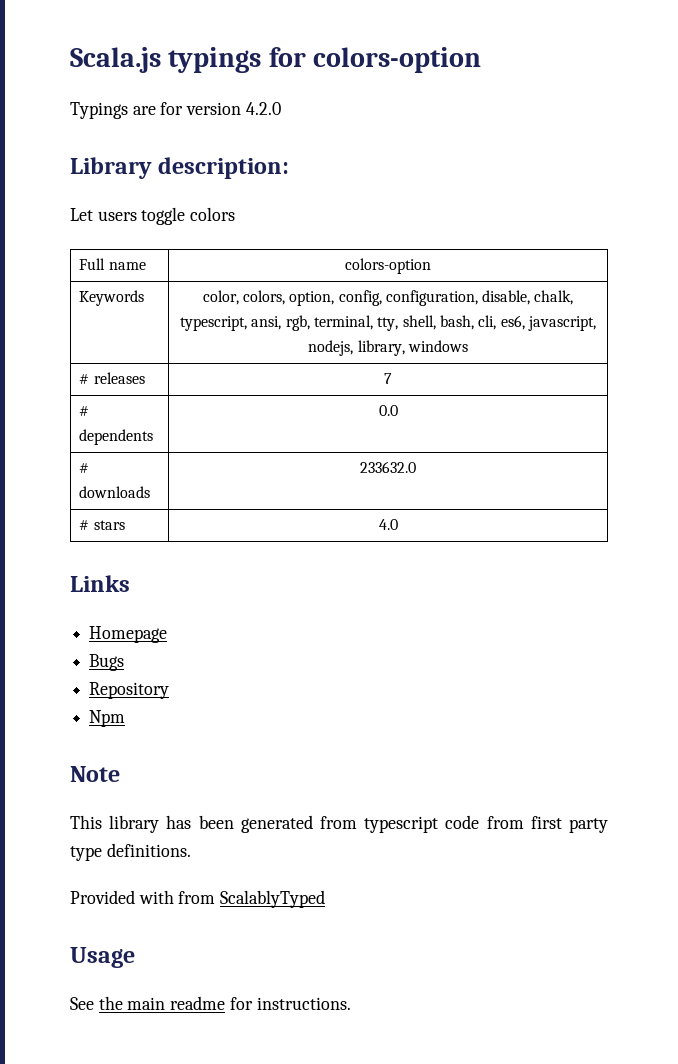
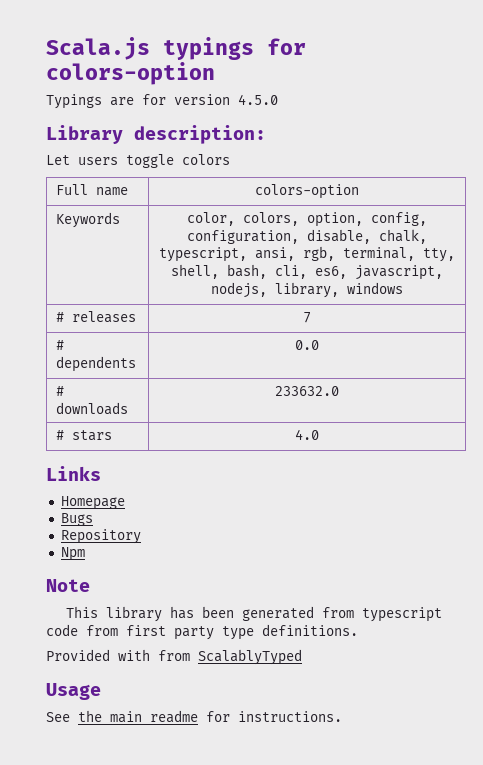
[245,102,281,115] 4.2.0 -> [238,94,278,105] 4.5.0

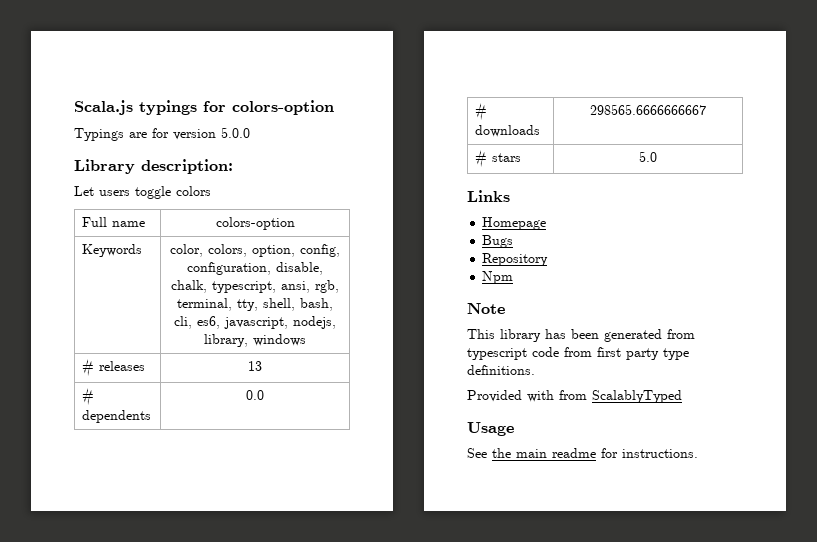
[238,94,278,105] 4.5.0 -> [221,127,250,138] 5.0.0
[303,312,311,323] 7 -> [248,361,262,371] 13
[275,386,339,396] 233632.0 -> [590,104,706,115] 298565.6666666667
[295,429,319,440] 4.0 -> [639,151,657,162] 5.0

